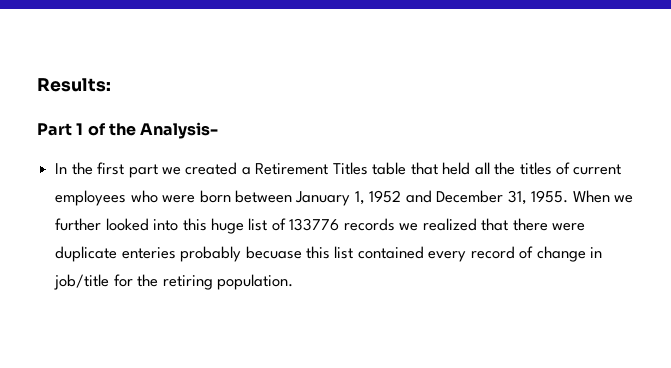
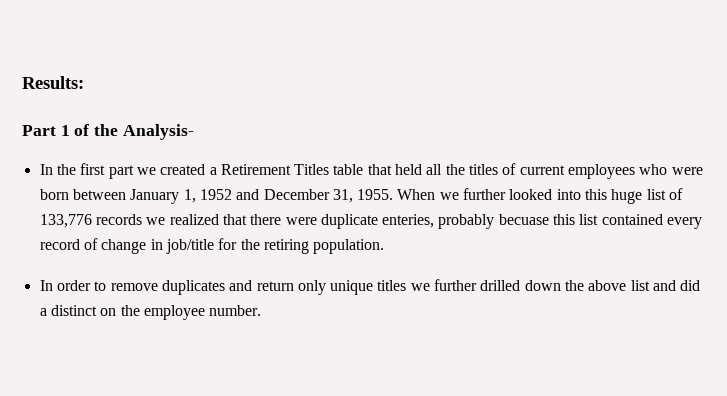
[289,218,340,231] 133776 -> [39,214,92,228] 133,776
[121,247,176,259] enteries -> [382,214,435,228] enteries,
(293, 282) none -> [39,279,701,295] [39,305,262,320] // In order to remove duplicates and return only unique titles we further drilled down the above list and did a distinct on the employee number.

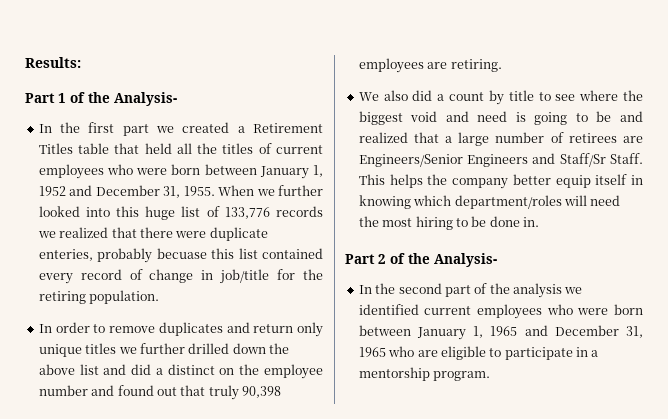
[209,305,262,316] number. -> [38,385,281,400] [358,58,502,73] [358,90,643,105] [358,111,643,125] [358,132,643,146] [358,153,643,167] [358,174,643,189] [358,195,621,209] [358,216,539,230] [345,253,497,267] [358,283,583,298] [358,304,643,319] [358,325,643,340] [358,346,599,360] [358,367,491,381] number and found out that truly 90,398 employees are retiring. // We also did a count by title to see where the biggest void and need is going to be and realized that a large number of retirees are Engineers/Senior Engineers and Staff/Sr Staff. This helps the company better equip itself in knowing which department/roles will need the most hiring to be done in. // Part 2 of the Analysis- // In the second part of the analysis we identified current employees who were born between January 1, 1965 and December 31, 1965 who are eligible to participate in a mentorship program.

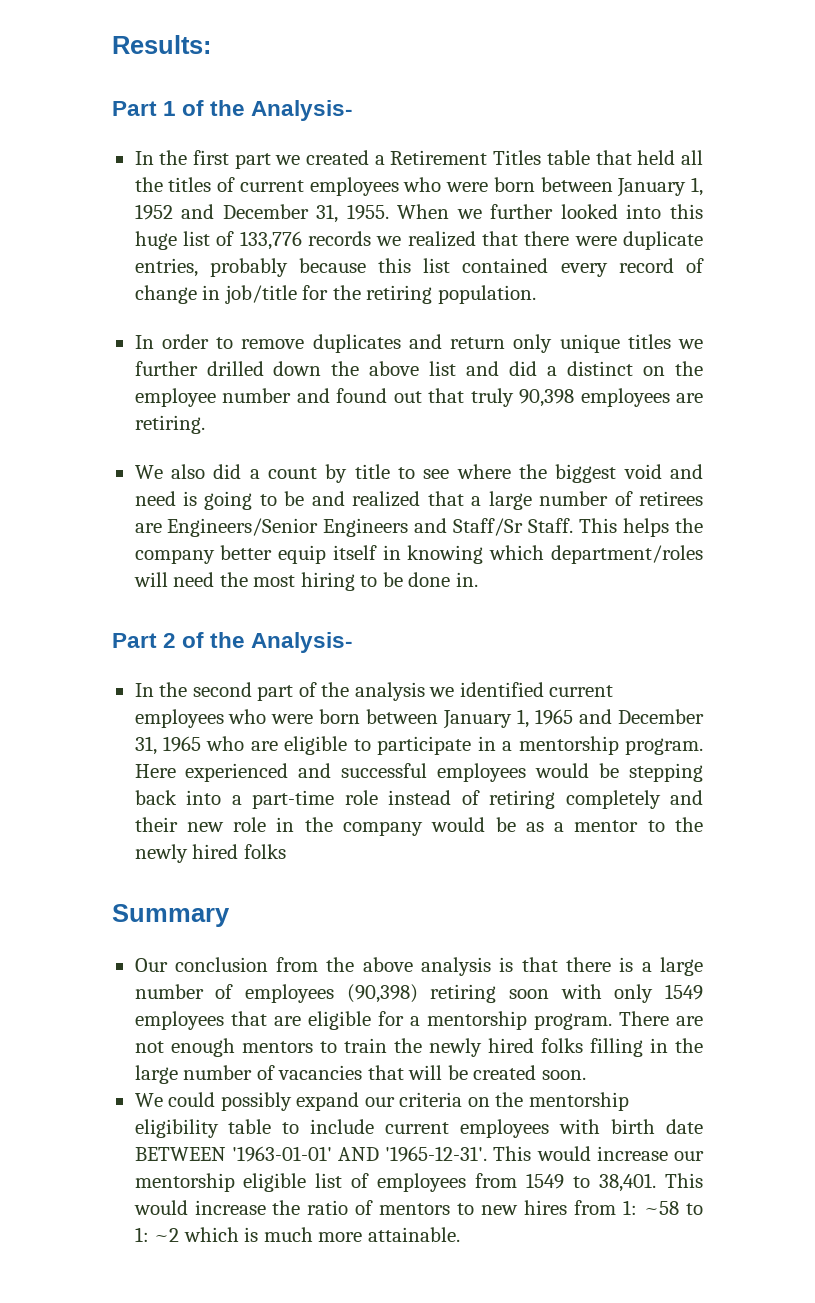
[38,248,207,263] enteries, probably becuase -> [134,258,366,277] entries, probably because
(491, 376) none -> [134,763,703,782] [134,790,704,809] [134,817,704,836] [134,844,286,863] [112,904,230,927] [134,957,704,976] [134,984,704,1003] [134,1011,703,1030] [134,1038,703,1057] [134,1065,586,1084] [134,1092,629,1111] [134,1119,704,1138] [134,1146,705,1162] [134,1173,704,1192] [133,1200,703,1215] [134,1227,460,1242] Here experienced and successful employees would be stepping back into a part-time role instead of retiring completely and their new role in the company would be as a mentor to the newly hired folks // Summary // Our conclusion from the above analysis is that there is a large number of employees (90,398) retiring soon with only 1549 employees that are eligible for a mentorship program. There are not enough mentors to train the newly hired folks filling in the large number of vacancies that will be created soon. // We could possibly expand our criteria on the mentorship eligibility table to include current employees with birth date BETWEEN '1963-01-01' AND '1965-12-31'. This would increase our mentorship eligible list of employees from 1549 to 38,401. This would increase the ratio of mentors to new hires from 1: ~58 to 1: ~2 which is much more attainable.

